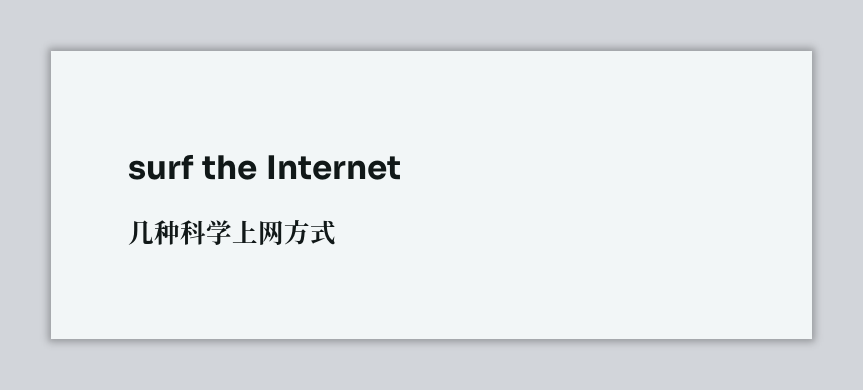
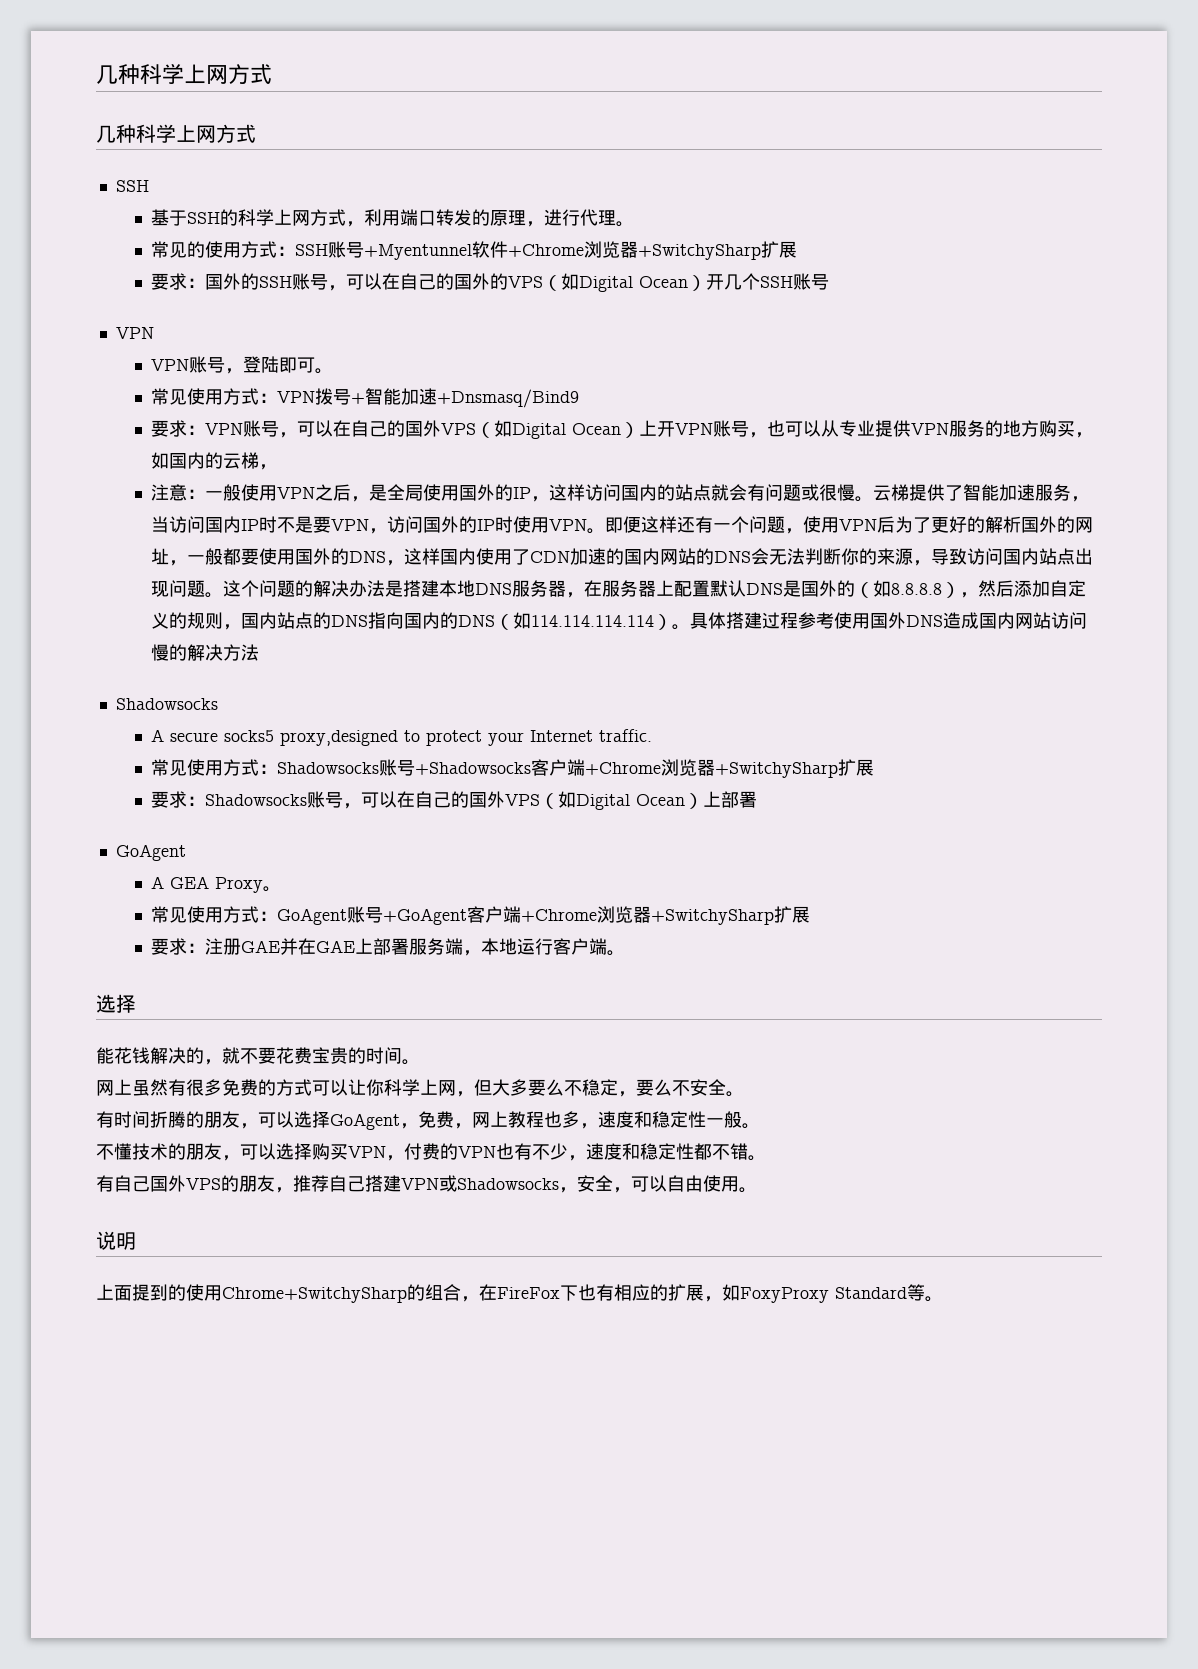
[128,154,401,180] [128,220,336,246] surf the Internet // 几种科学上网方式 -> [96,64,272,84] [96,124,256,143] [115,180,149,192] [150,209,634,227] [150,241,797,260] [150,273,829,292] [115,327,154,339] [150,356,333,374] [150,388,579,408] [150,420,1093,439] [150,452,277,470] [150,484,1089,502] [150,516,1093,534] [150,548,1093,566] [150,580,1086,598] [150,612,1087,630] [150,644,259,661] [115,698,218,710] [150,729,652,746] [150,759,874,778] [150,791,757,810] [115,844,186,861] [150,876,281,893] [150,906,810,925] [150,938,625,956] [96,994,136,1013] [96,1047,420,1065] [96,1079,744,1097] [96,1111,760,1130] [96,1143,766,1161] [96,1175,757,1193] [96,1231,136,1250] [96,1284,943,1303] 几种科学上网方式 // 几种科学上网方式 // SSH // 基于SSH的科学上网方式，利用端口转发的原理，进行代理。 // 常见的使用方式：SSH账号+Myentunnel软件+Chrome浏览器+SwitchySharp扩展 // 要求：国外的SSH账号，可以在自己的国外的VPS（如Digital Ocean）开几个SSH账号 // VPN // VPN账号，登陆即可。 // 常见使用方式：VPN拨号+智能加速+Dnsmasq/Bind9 // 要求：VPN账号，可以在自己的国外VPS（如Digital Ocean）上开VPN账号，也可以从专业提供VPN服务的地方购买，如国内的云梯， // 注意：一般使用VPN之后，是全局使用国外的IP，这样访问国内的站点就会有问题或很慢。云梯提供了智能加速服务，当访问国内IP时不是要VPN，访问国外的IP时使用VPN。即便这样还有一个问题，使用VPN后为了更好的解析国外的网址，一般都要使用国外的DNS，这样国内使用了CDN加速的国内网站的DNS会无法判断你的来源，导致访问国内站点出现问题。这个问题的解决办法是搭建本地DNS服务器，在服务器上配置默认DNS是国外的（如8.8.8.8），然后添加自定义的规则，国内站点的DNS指向国内的DNS（如114.114.114.114）。具体搭建过程参考使用国外DNS造成国内网站访问慢的解决方法 // Shadowsocks // A secure socks5 proxy,designed to protect your Internet traffic. // 常见使用方式：Shadowsocks账号+Shadowsocks客户端+Chrome浏览器+SwitchySharp扩展 // 要求：Shadowsocks账号，可以在自己的国外VPS（如Digital Ocean）上部署 // GoAgent // A GEA Proxy。 // 常见使用方式：GoAgent账号+GoAgent客户端+Chrome浏览器+SwitchySharp扩展 // 要求：注册GAE并在GAE上部署服务端，本地运行客户端。 // 选择 // 能花钱解决的，就不要花费宝贵的时间。 // 网上虽然有很多免费的方式可以让你科学上网，但大多要么不稳定，要么不安全。 // 有时间折腾的朋友，可以选择GoAgent，免费，网上教程也多，速度和稳定性一般。 // 不懂技术的朋友，可以选择购买VPN，付费的VPN也有不少，速度和稳定性都不错。 // 有自己国外VPS的朋友，推荐自己搭建VPN或Shadowsocks，安全，可以自由使用。 // 说明 // 上面提到的使用Chrome+SwitchySharp的组合，在FireFox下也有相应的扩展，如FoxyProxy Standard等。

